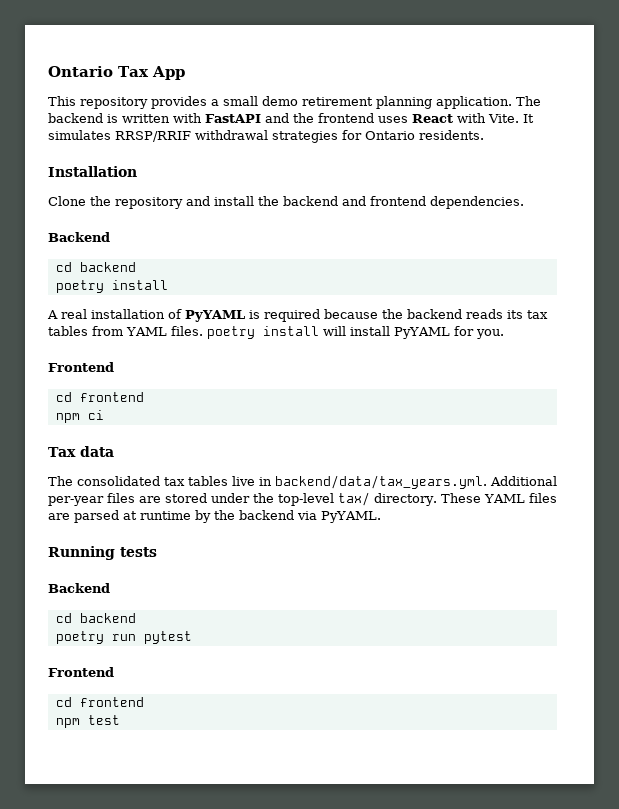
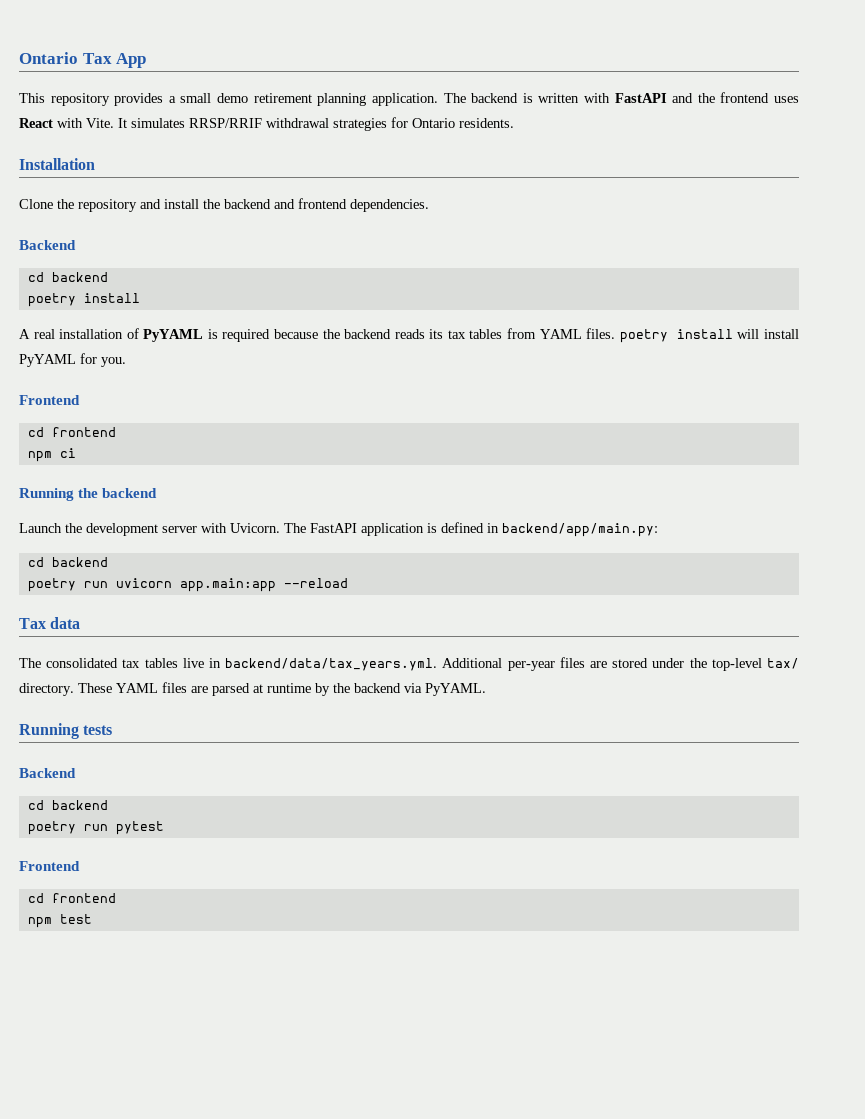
(104, 415) none -> [19,488,158,501] [19,522,658,537] [27,557,108,567] [27,578,348,592] // Running the backend // Launch the development server with Uvicorn. The FastAPI application is defined in backend/app/main.py: // cd backend // poetry run uvicorn app.main:app --reload

